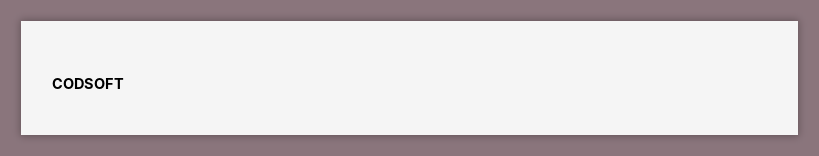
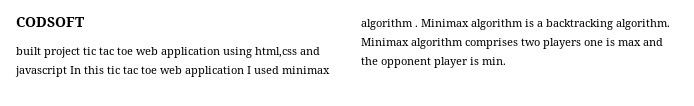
(124, 83) none -> [16,47,320,58] [15,66,330,77] [361,19,670,30] [361,38,663,49] [361,57,506,68] // built project tic tac toe web application using html,css and javascript In this tic tac toe web application I used minimax algorithm . Minimax algorithm is a backtracking algorithm. Minimax algorithm comprises two players one is max and the opponent player is min.

